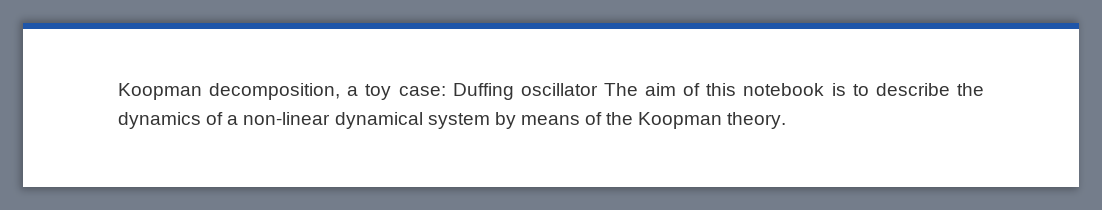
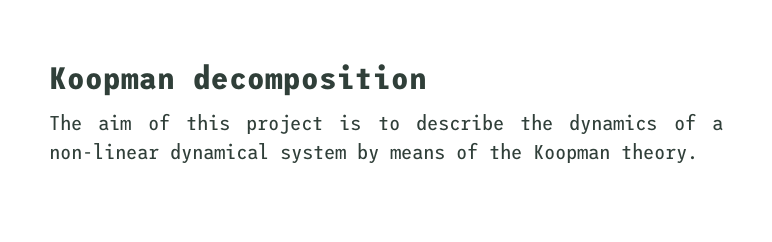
[118,83,598,100] Koopman decomposition, a toy case: Duffing oscillator -> [49,64,427,96] Koopman decomposition //
[743,83,825,96] notebook -> [246,114,324,134] project

